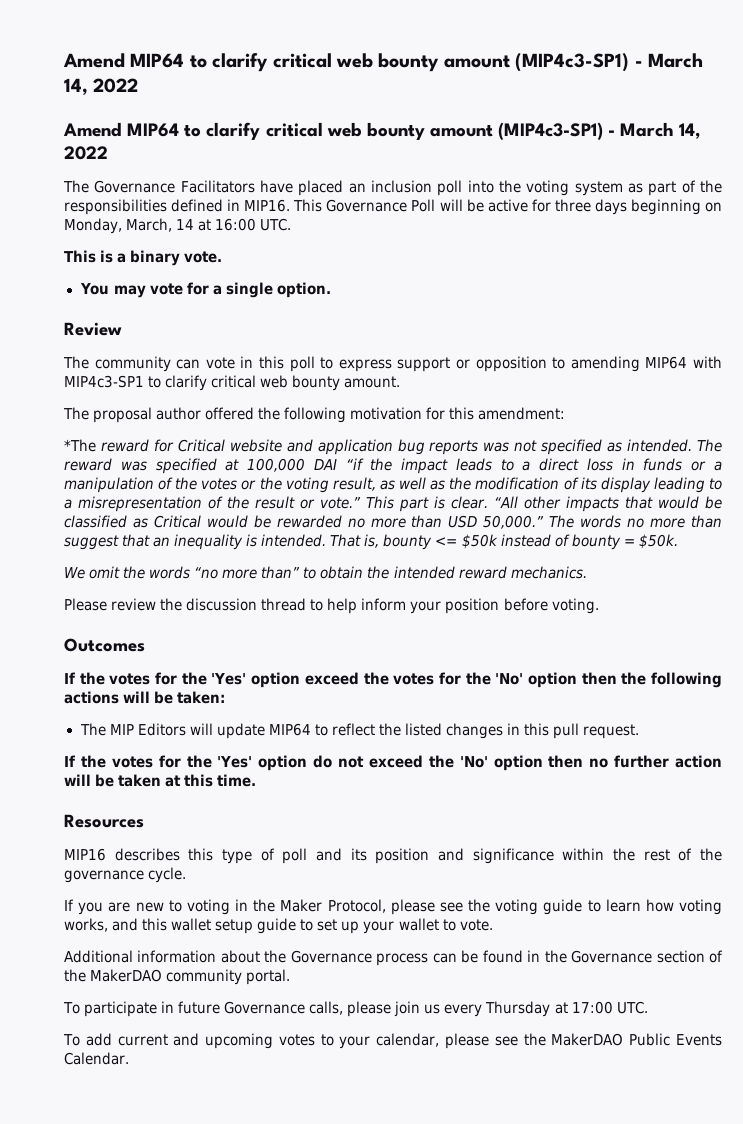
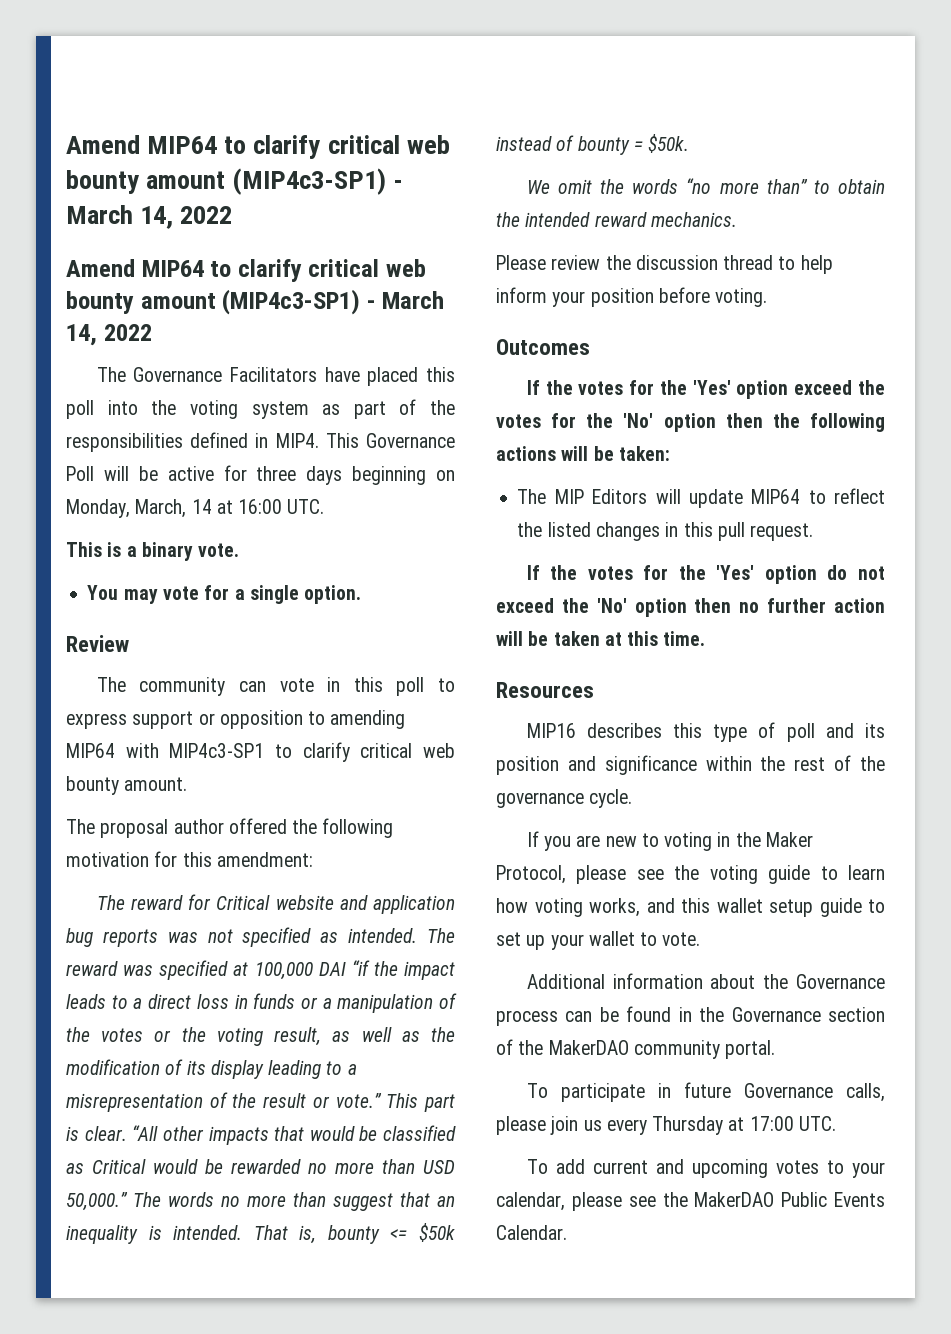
[348,180,432,193] an inclusion -> [425,367,455,382] this
[244,199,291,212] MIP16. -> [275,433,319,448] MIP4.
[64,439,96,452] *The -> [96,895,125,910] The

